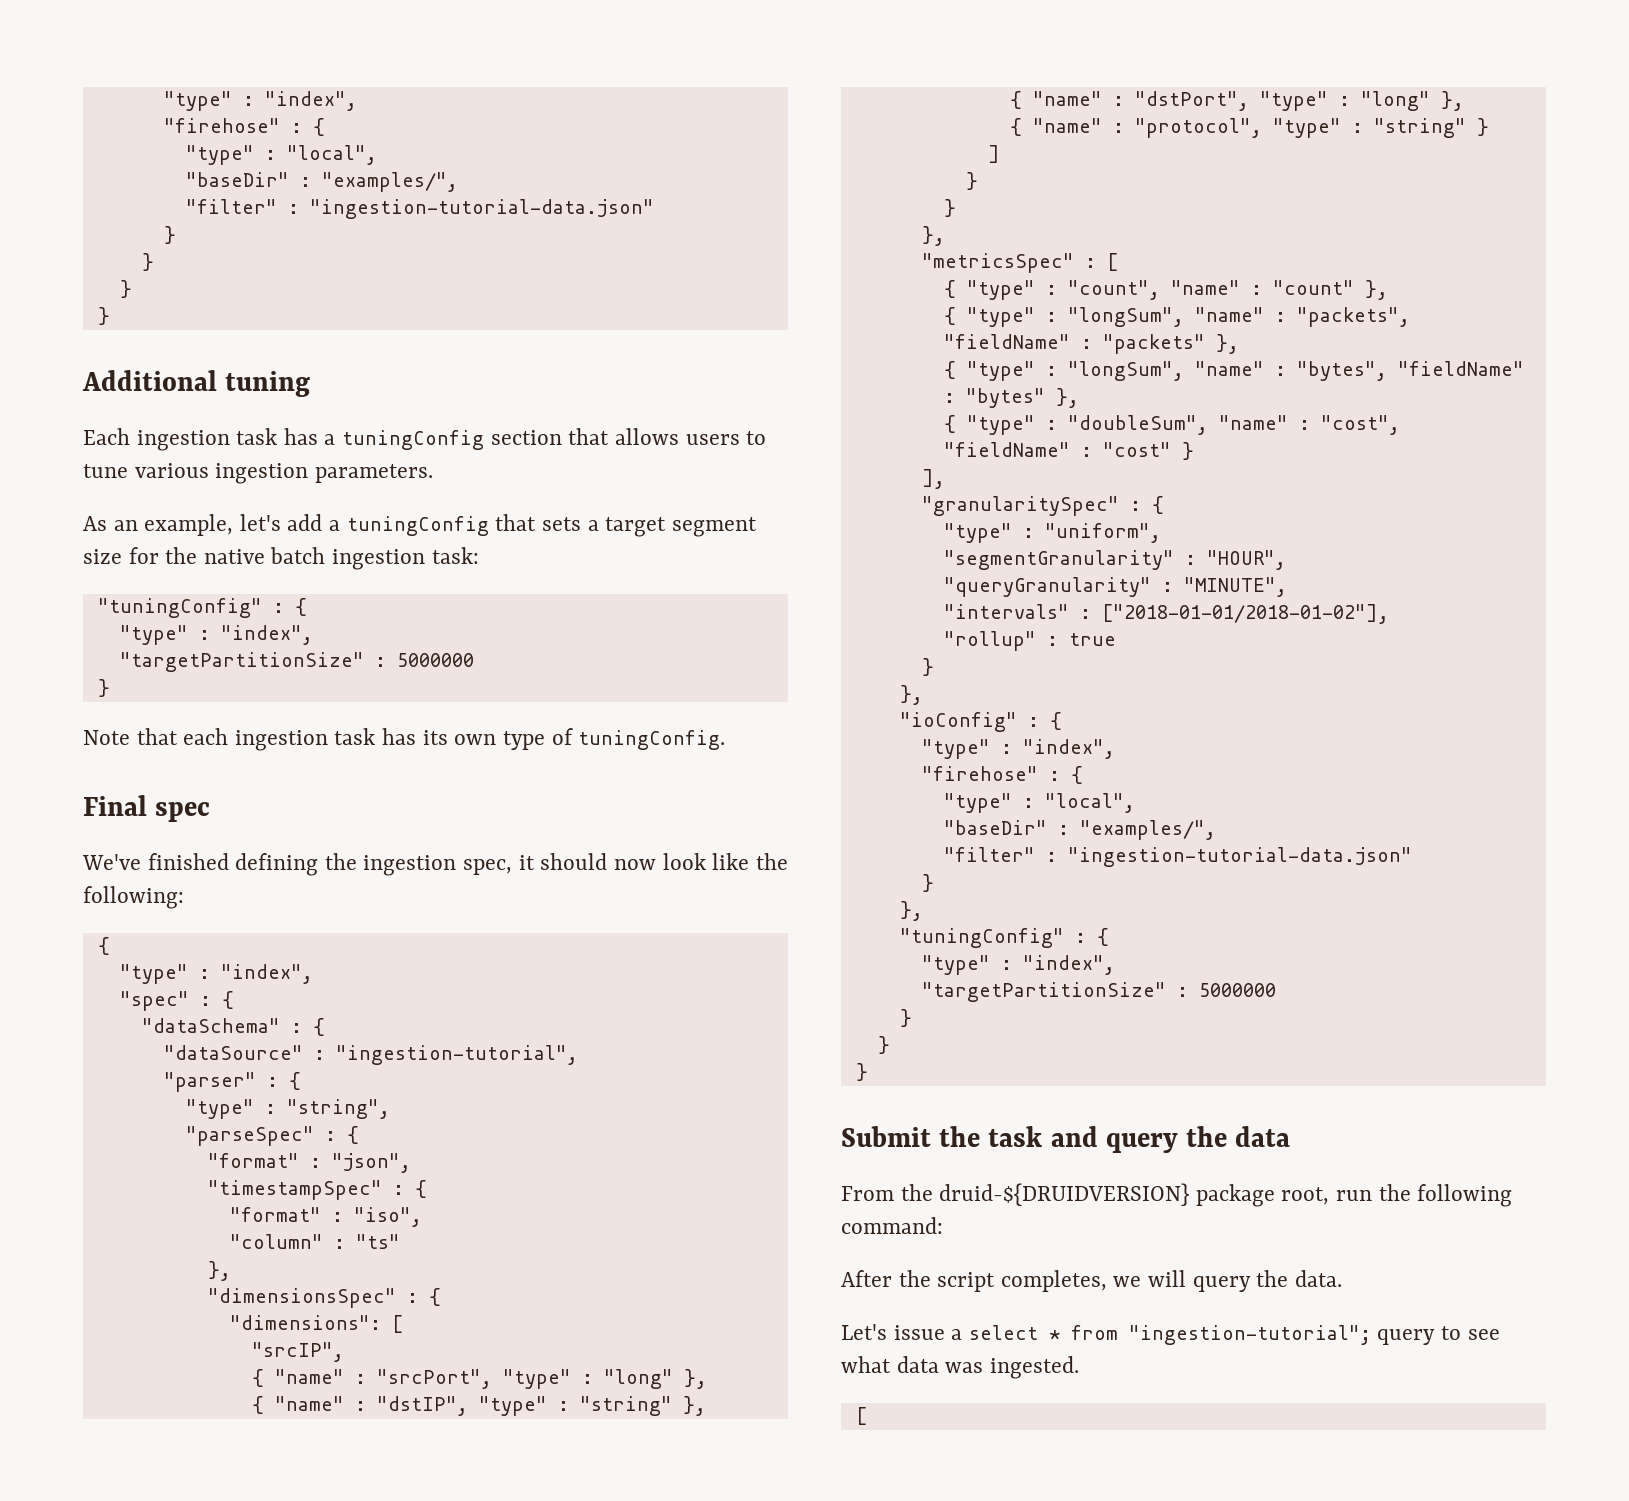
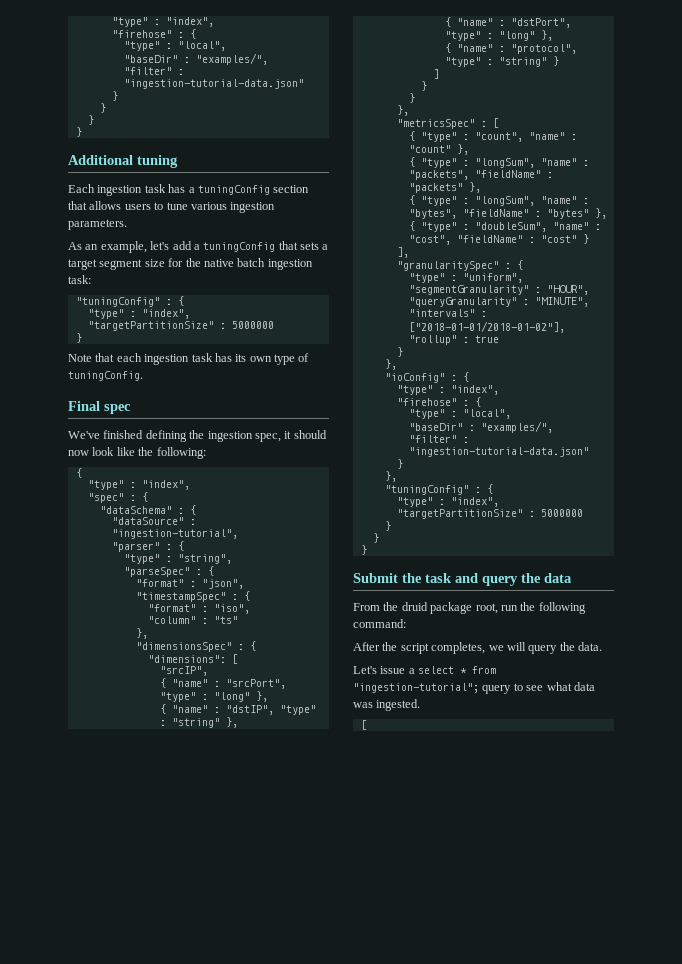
[939,1183,1190,1206] druid-${DRUIDVERSION} -> [401,602,428,611] druid

